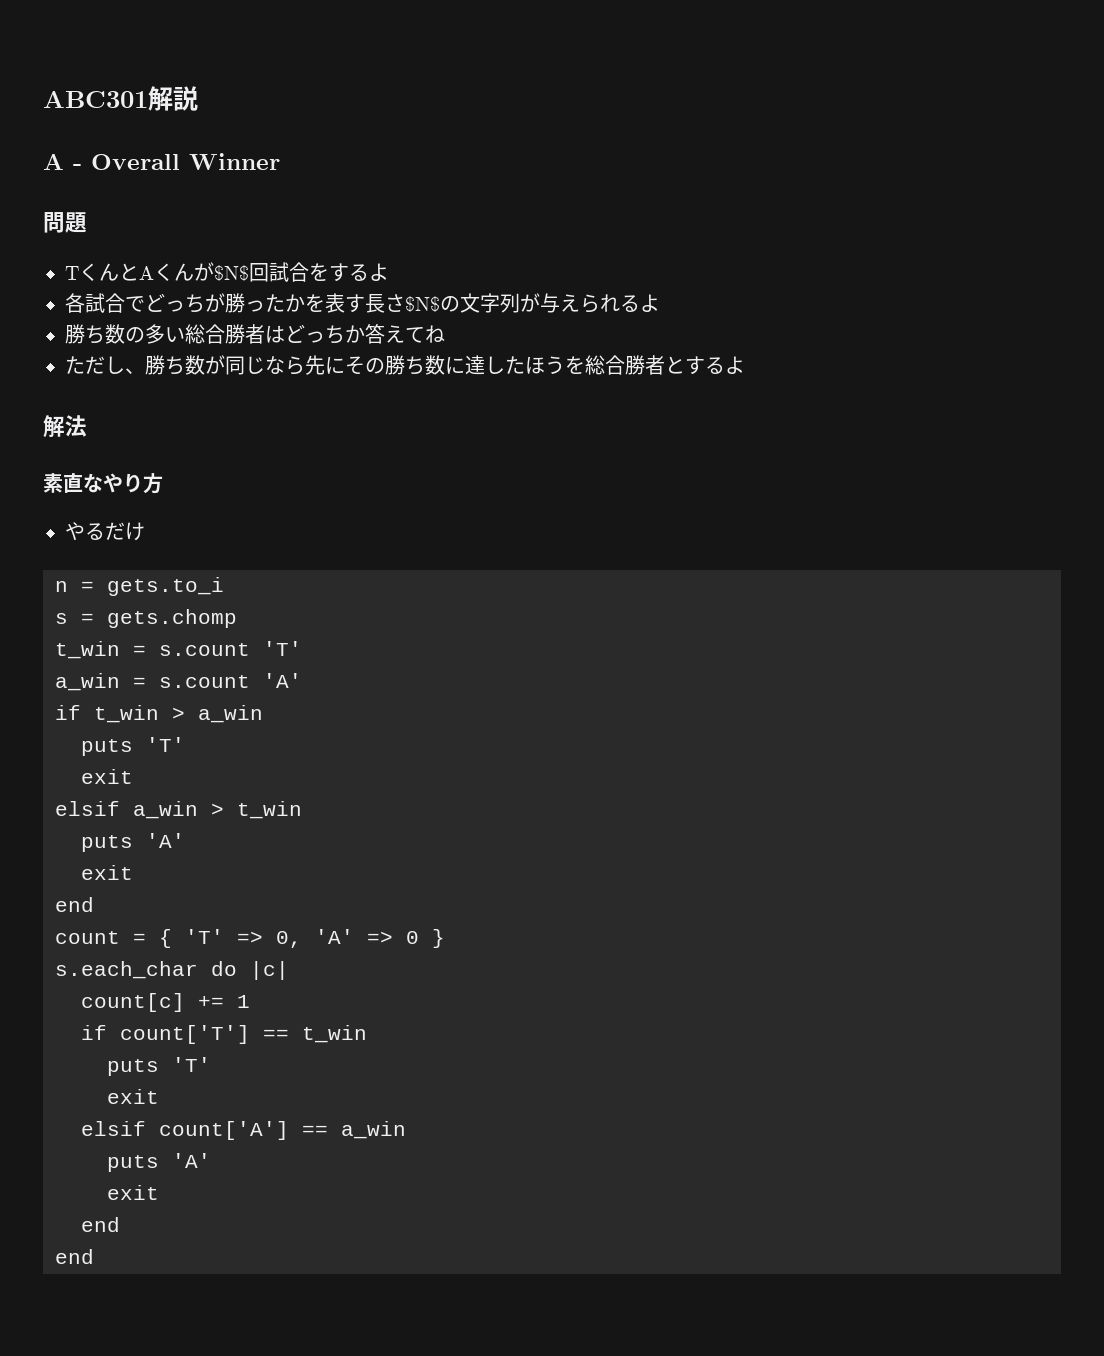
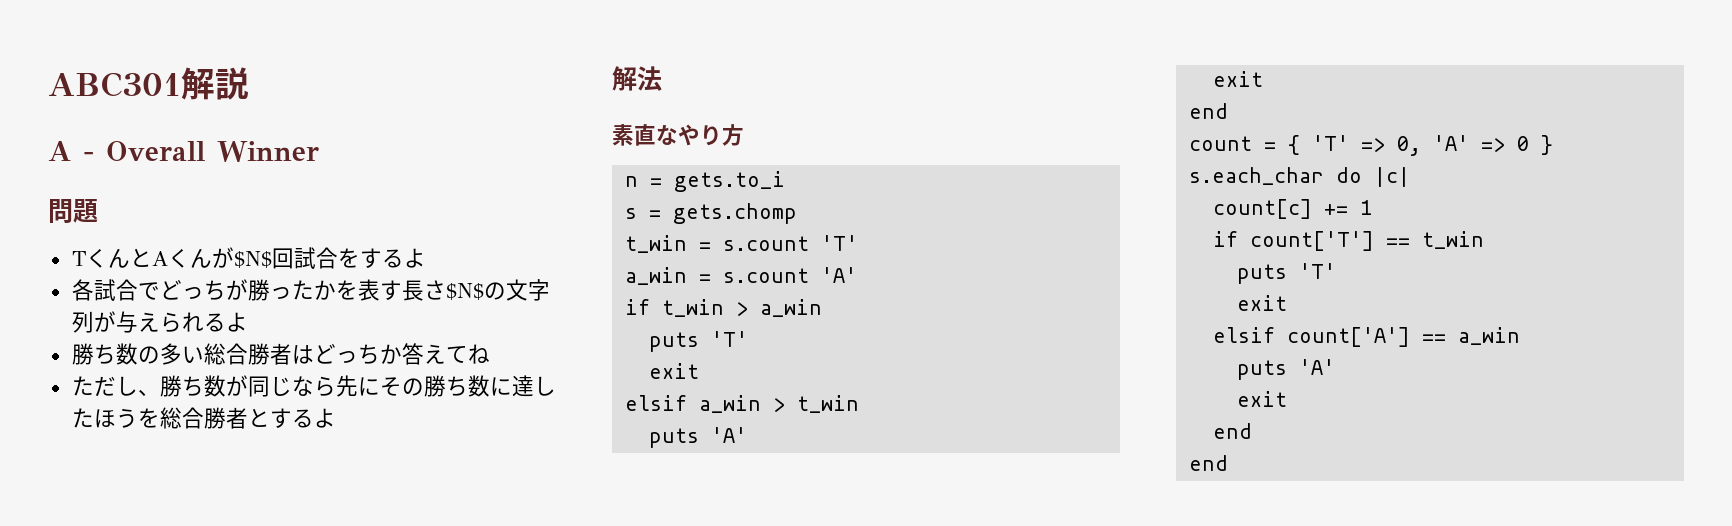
[65,522,145,541] // やるだけ -> (744, 135) none

